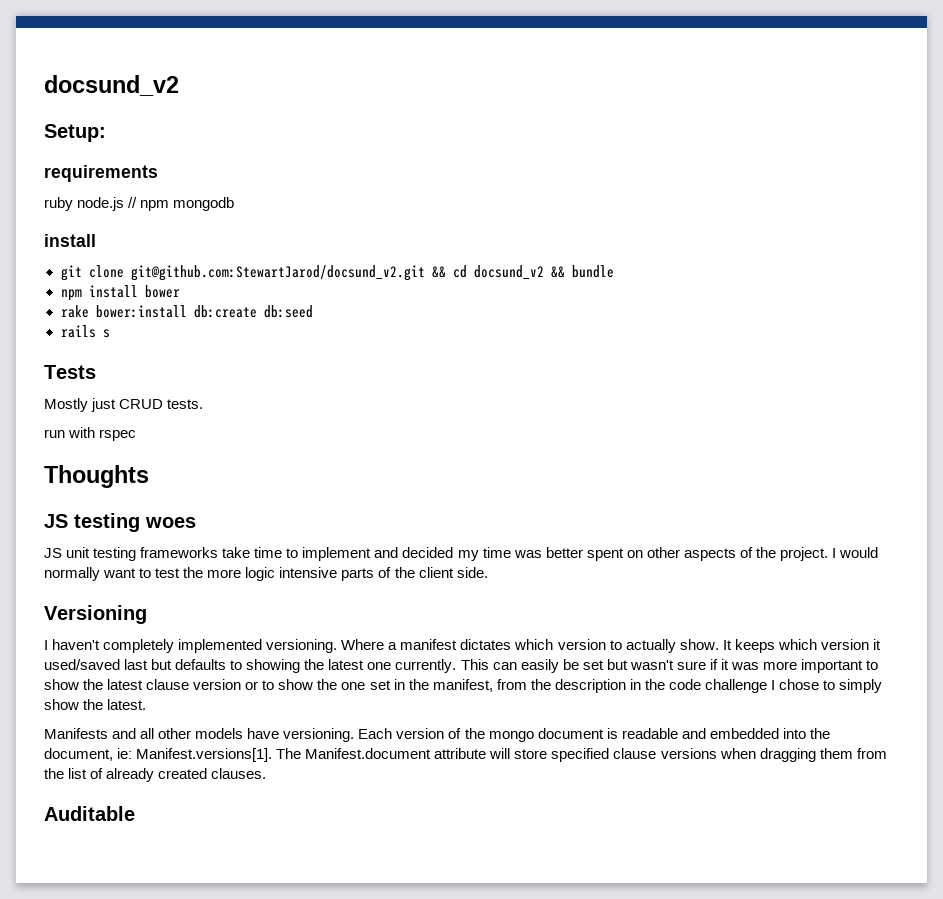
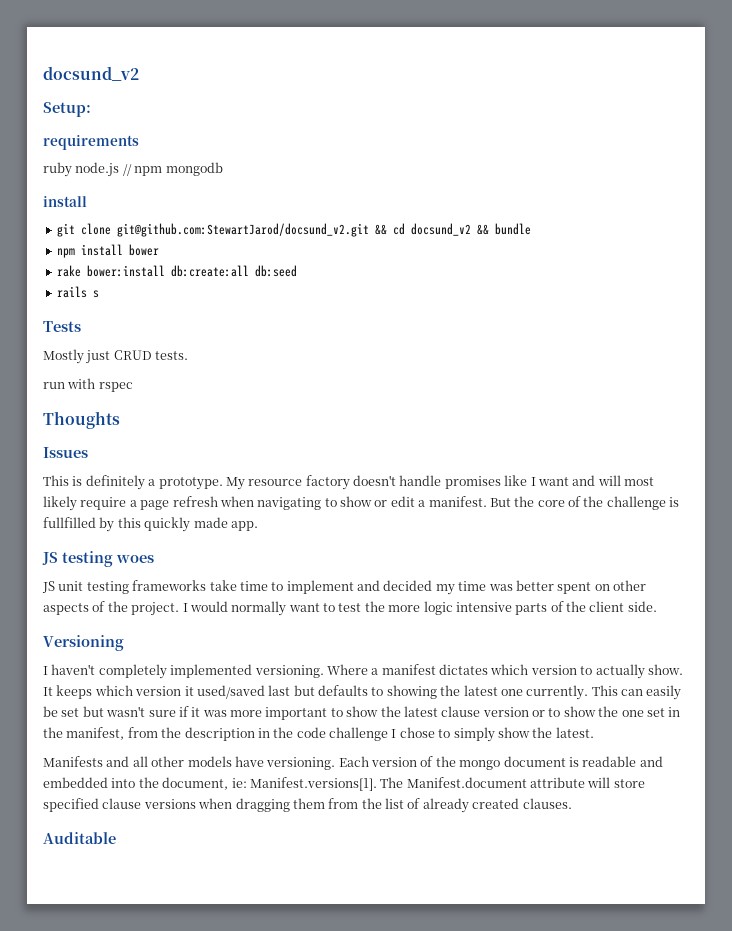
[193,305,257,318] db:create -> [170,265,249,277] db:create:all
(149, 476) none -> [43,447,88,458] [43,475,654,490] [43,496,680,511] [43,517,258,532] // Issues // This is definitely a prototype. My resource factory doesn't handle promises like I want and will most likely require a page refresh when navigating to show or edit a manifest. But the core of the challenge is fullfilled by this quickly made app.

